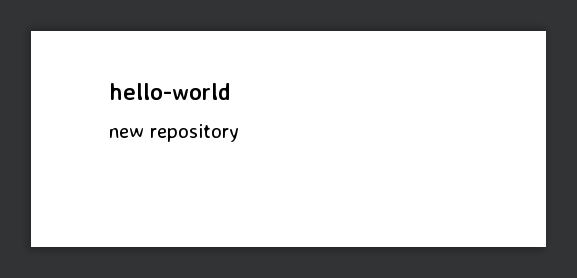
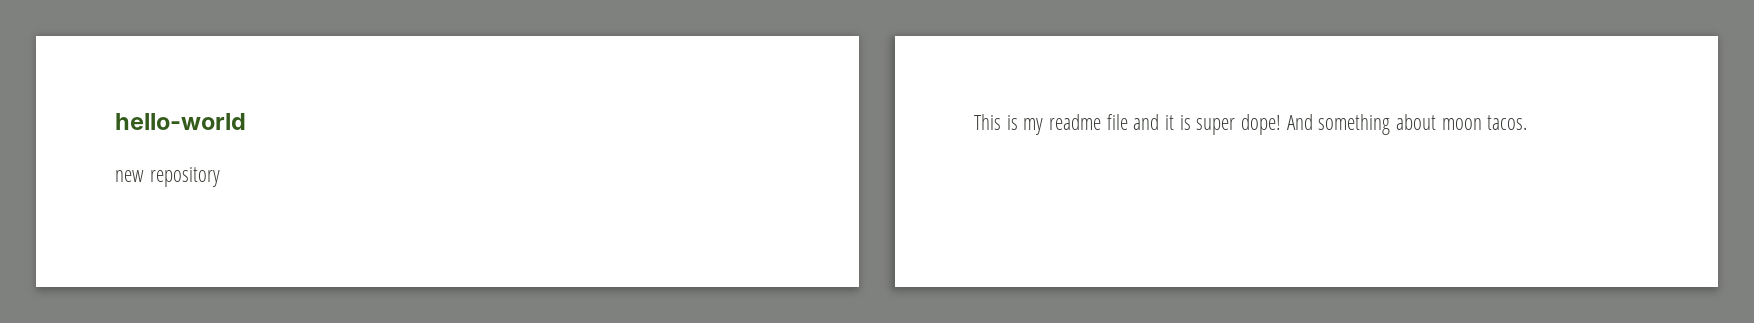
(239, 133) none -> [974,114,1528,135] // This is my readme file and it is super dope! And something about moon tacos.

